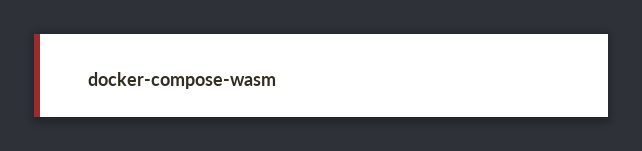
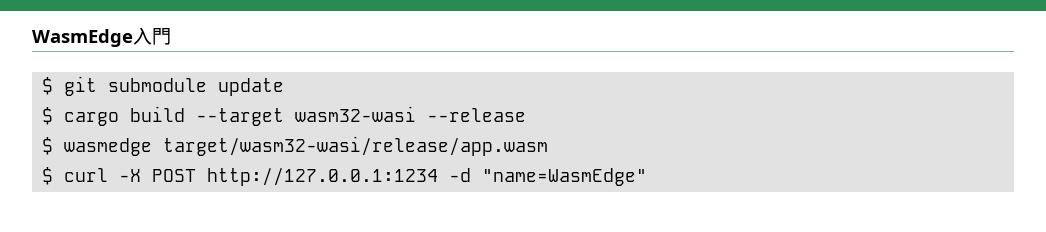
[88,72,276,89] docker-compose-wasm -> [32,27,171,47] [42,76,285,96] [42,106,527,126] [42,136,549,156] [42,167,648,186] WasmEdge入門 // $ git submodule update // $ cargo build --target wasm32-wasi --release // $ wasmedge target/wasm32-wasi/release/app.wasm // $ curl -X POST http://127.0.0.1:1234 -d "name=WasmEdge"

